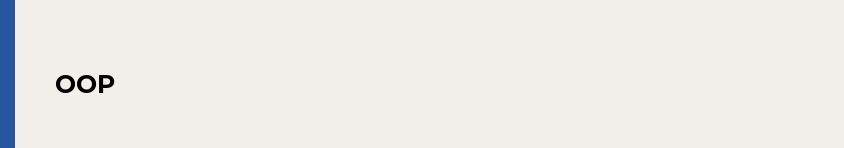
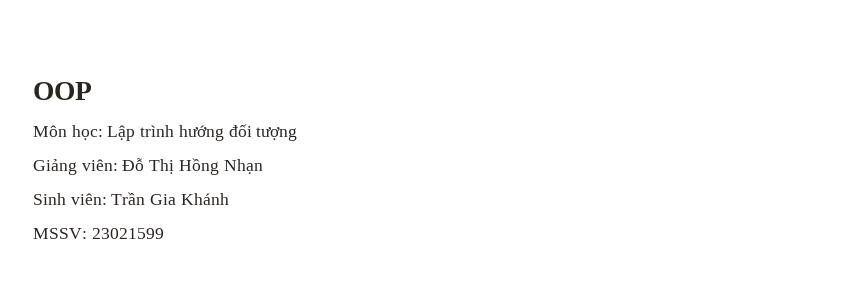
(115, 84) none -> [33,124,298,141] [33,158,263,175] [33,192,229,205] [33,228,164,239] // Môn học: Lập trình hướng đối tượng // Giảng viên: Đỗ Thị Hồng Nhạn // Sinh viên: Trần Gia Khánh // MSSV: 23021599

